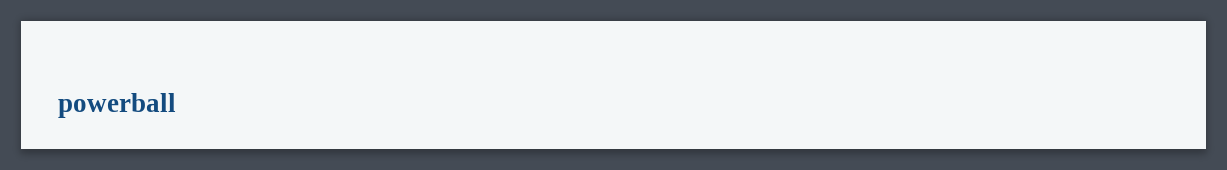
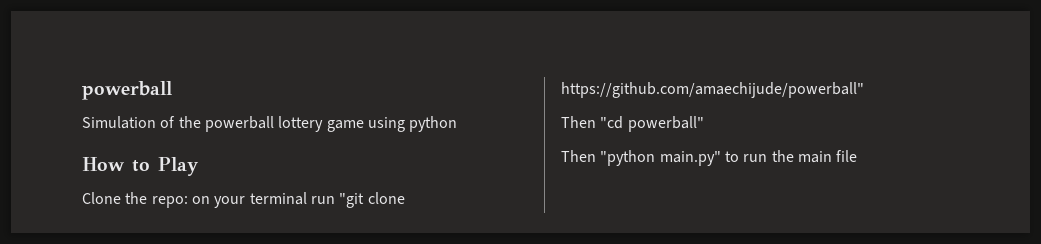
[58,93,176,118] powerball -> [82,81,172,100] [82,116,458,132] [82,157,199,176] [82,192,405,208] [561,82,864,98] [561,116,704,132] [561,150,858,166] powerball // Simulation of the powerball lottery game using python // How to Play // Clone the repo: on your terminal run "git clone https://github.com/amaechijude/powerball" // Then "cd powerball" // Then "python main.py" to run the main file

